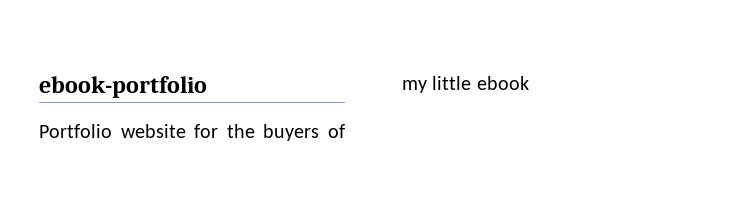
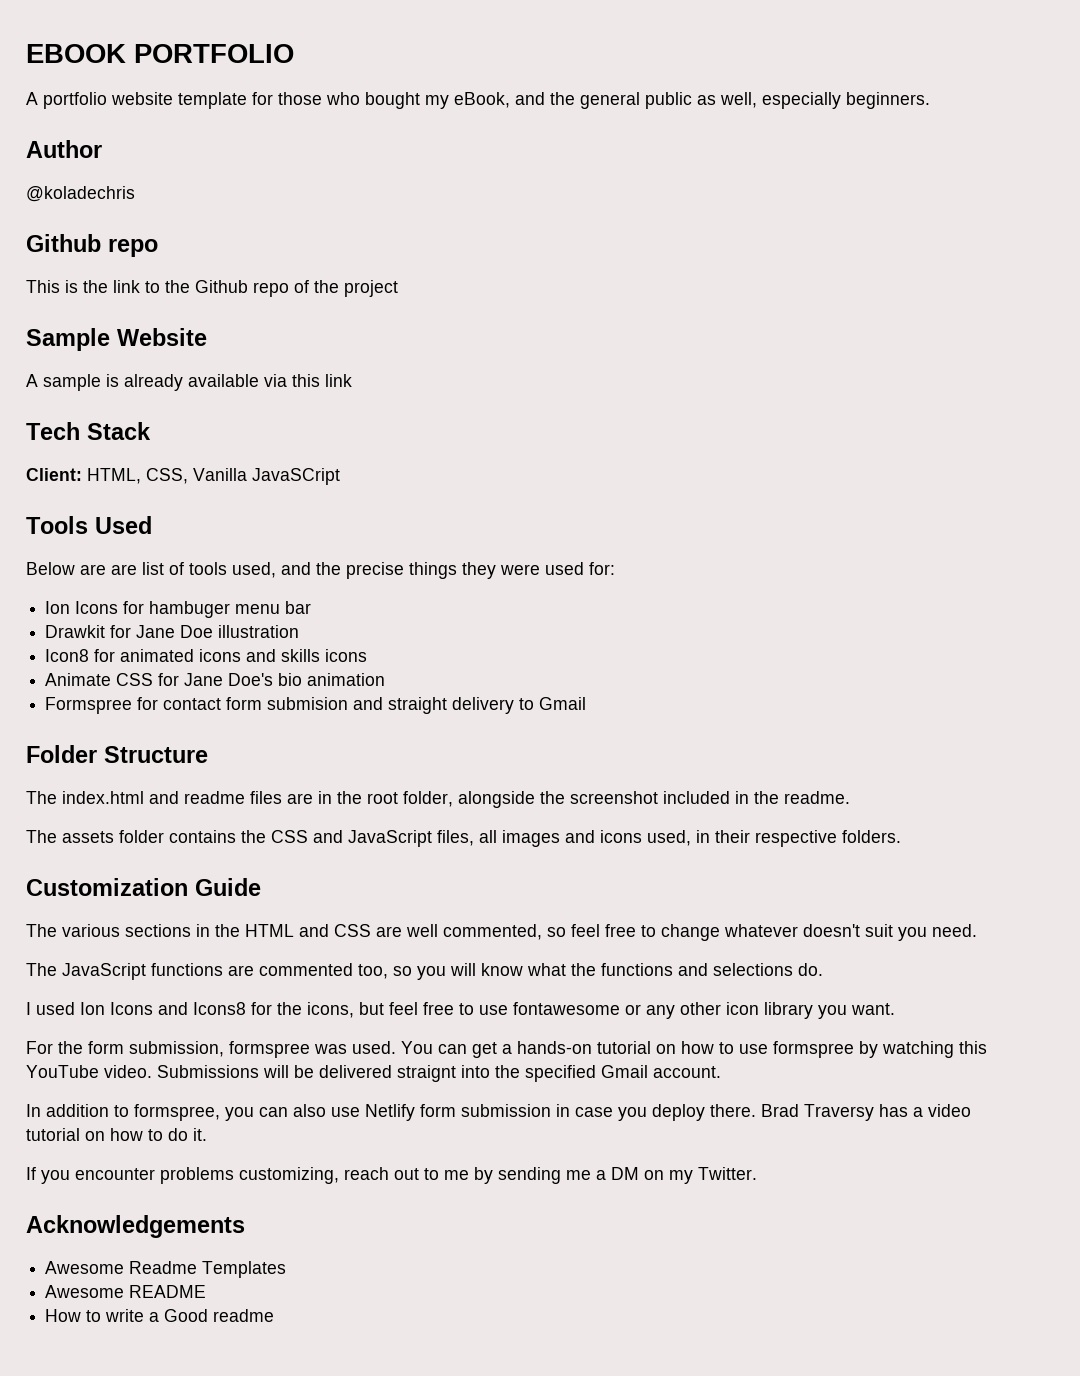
[39,76,207,98] [39,124,345,141] [402,76,529,93] ebook-portfolio // Portfolio website for the buyers of my little ebook -> [26,44,294,63] [26,92,930,109] [26,140,102,158] [26,186,135,202] [26,234,158,257] [26,280,398,297] [26,328,207,351] [26,374,352,391] [26,422,151,440] [26,468,340,485] [26,516,152,534] [26,562,615,579] [45,601,312,618] [45,625,300,638] [45,649,368,662] [45,673,386,686] [45,697,587,714] [26,745,208,763] [26,791,850,808] [26,830,901,847] [26,878,261,896] [26,924,977,941] [26,963,823,980] [26,1002,895,1019] [26,1041,987,1058] [26,1065,721,1082] [26,1104,971,1121] [26,1128,207,1141] [26,1167,757,1184] [26,1215,245,1238] [45,1261,287,1278] [45,1285,207,1298] [45,1309,275,1322] EBOOK PORTFOLIO // A portfolio website template for those who bought my eBook, and the general public as well, especially beginners. // Author // @koladechris // Github repo // This is the link to the Github repo of the project // Sample Website // A sample is already available via this link // Tech Stack // Client: HTML, CSS, Vanilla JavaSCript // Tools Used // Below are are list of tools used, and the precise things they were used for: // Ion Icons for hambuger menu bar // Drawkit for Jane Doe illustration // Icon8 for animated icons and skills icons // Animate CSS for Jane Doe's bio animation // Formspree for contact form submision and straight delivery to Gmail // Folder Structure // The index.html and readme files are in the root folder, alongside the screenshot included in the readme. // The assets folder contains the CSS and JavaScript files, all images and icons used, in their respective folders. // Customization Guide // The various sections in the HTML and CSS are well commented, so feel free to change whatever doesn't suit you need. // The JavaScript functions are commented too, so you will know what the functions and selections do. // I used Ion Icons and Icons8 for the icons, but feel free to use fontawesome or any other icon library you want. // For the form submission, formspree was used. You can get a hands-on tutorial on how to use formspree by watching this YouTube video. Submissions will be delivered straignt into the specified Gmail account. // In addition to formspree, you can also use Netlify form submission in case you deploy there. Brad Traversy has a video tutorial on how to do it. // If you encounter problems customizing, reach out to me by sending me a DM on my Twitter. // Acknowledgements // Awesome Readme Templates // Awesome README // How to write a Good readme

